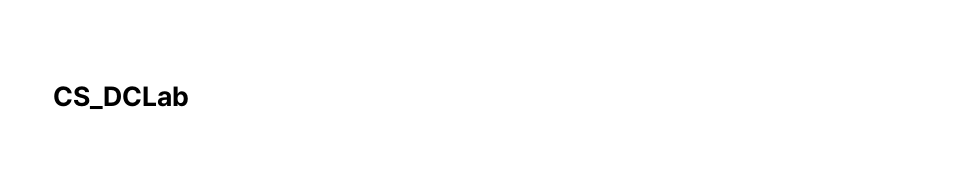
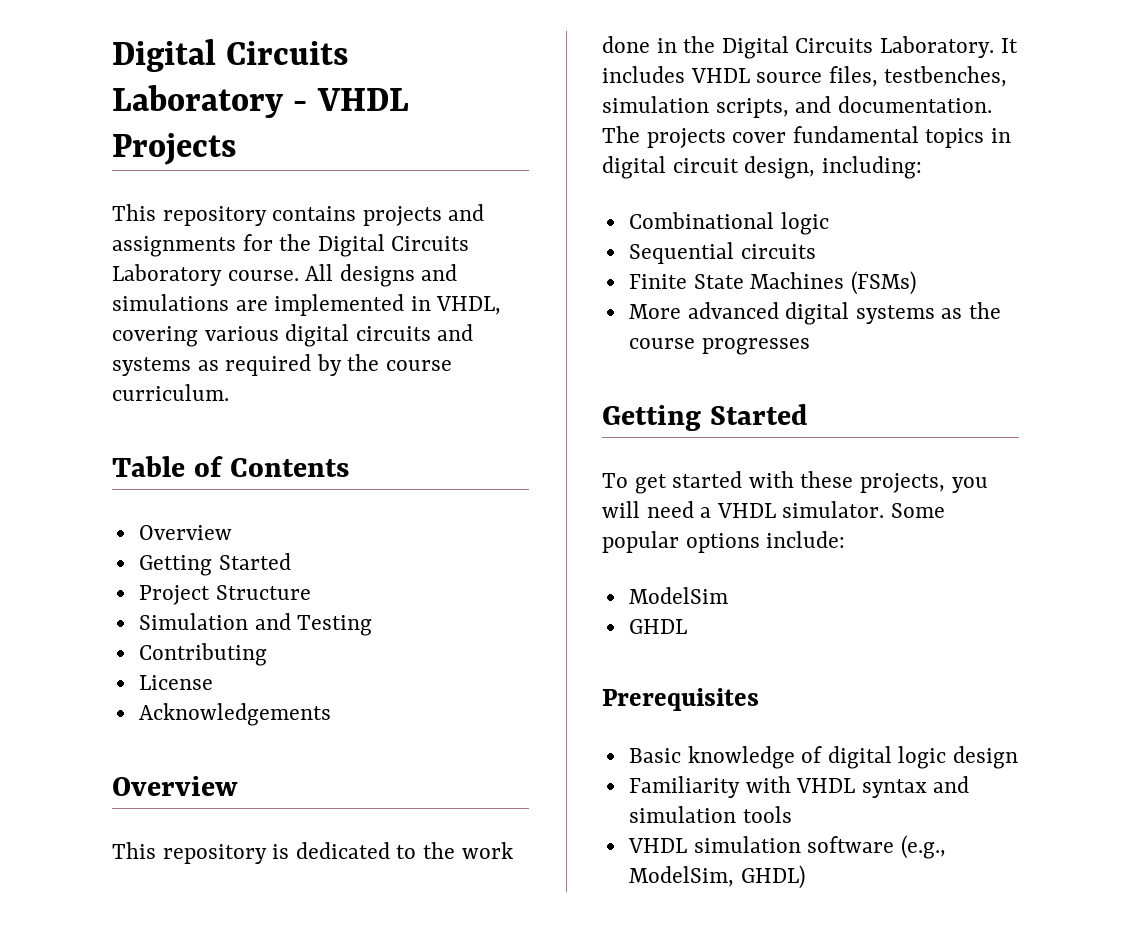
[53,86,189,110] CS_DCLab -> [112,39,349,72] [112,85,409,118] [112,133,236,165] [112,204,485,226] [112,234,470,257] [112,264,458,287] [112,294,502,316] [112,324,474,347] [112,354,453,376] [112,384,229,401] [112,456,349,477] [138,525,232,540] [138,553,291,576] [138,585,311,605] [138,613,373,636] [138,643,267,666] [138,675,213,690] [138,703,331,726] [112,776,238,796] [112,842,513,864] [602,36,1018,59] [602,66,1008,87] [602,96,992,118] [602,126,1012,148] [602,156,922,179] [628,212,829,235] [628,242,816,264] [628,271,916,295] [628,302,1002,325] [628,338,810,355] [602,404,808,431] [602,471,988,494] [602,501,946,518] [602,531,846,553] [628,587,728,604] [628,619,687,634] [602,688,759,711] [628,746,1019,769] [628,776,970,798] [628,806,792,823] [627,835,946,859] [628,865,805,889] Digital Circuits Laboratory - VHDL Projects // This repository contains projects and assignments for the Digital Circuits Laboratory course. All designs and simulations are implemented in VHDL, covering various digital circuits and systems as required by the course curriculum. // Table of Contents // Overview // Getting Started // Project Structure // Simulation and Testing // Contributing // License // Acknowledgements // Overview // This repository is dedicated to the work done in the Digital Circuits Laboratory. It includes VHDL source files, testbenches, simulation scripts, and documentation. The projects cover fundamental topics in digital circuit design, including: // Combinational logic // Sequential circuits // Finite State Machines (FSMs) // More advanced digital systems as the course progresses // Getting Started // To get started with these projects, you will need a VHDL simulator. Some popular options include: // ModelSim // GHDL // Prerequisites // Basic knowledge of digital logic design // Familiarity with VHDL syntax and simulation tools // VHDL simulation software (e.g., ModelSim, GHDL)

